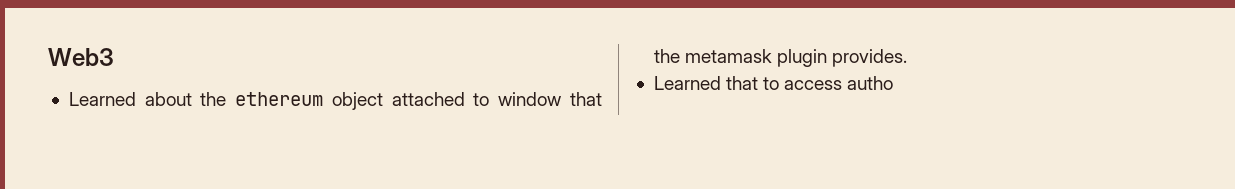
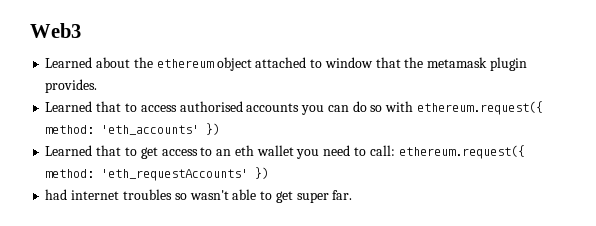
[847,76,894,90] autho -> [179,101,543,115] [45,123,221,135] [45,145,525,159] [45,167,270,181] [45,189,353,203] authorised accounts you can do so with ethereum.request({ method: 'eth_accounts' }) // Learned that to get access to an eth wallet you need to call: ethereum.request({ method: 'eth_requestAccounts' }) // had internet troubles so wasn't able to get super far.

